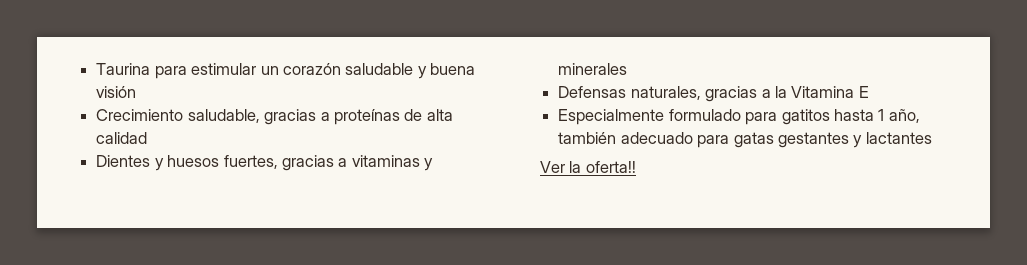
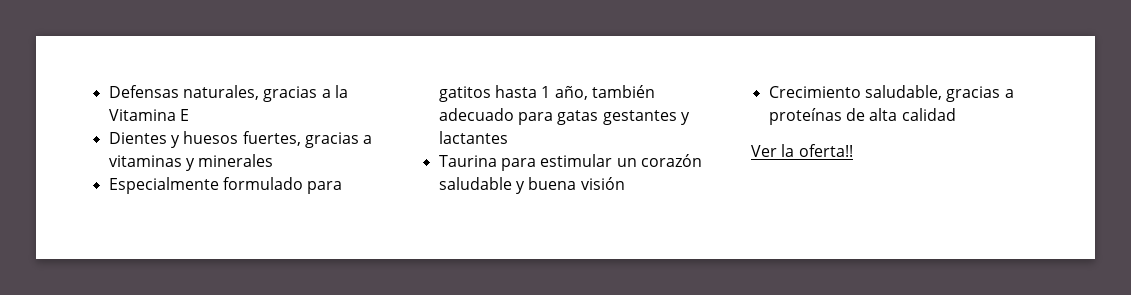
(96, 69) none -> [108,85,348,102] [108,109,189,121] [108,131,373,148] [108,154,274,171] [108,177,343,194] [438,85,655,102] [438,108,690,125] [438,131,508,144] Defensas naturales, gracias a la Vitamina E // Dientes y huesos fuertes, gracias a vitaminas y minerales // Especialmente formulado para gatitos hasta 1 año, también adecuado para gatas gestantes y lactantes //
[96,155,434,171] [558,63,628,75] [558,86,869,102] [558,109,920,125] [558,132,932,148] // Dientes y huesos fuertes, gracias a vitaminas y minerales // Defensas naturales, gracias a la Vitamina E // Especialmente formulado para gatitos hasta 1 año, también adecuado para gatas gestantes y lactantes -> (956, 114) none

